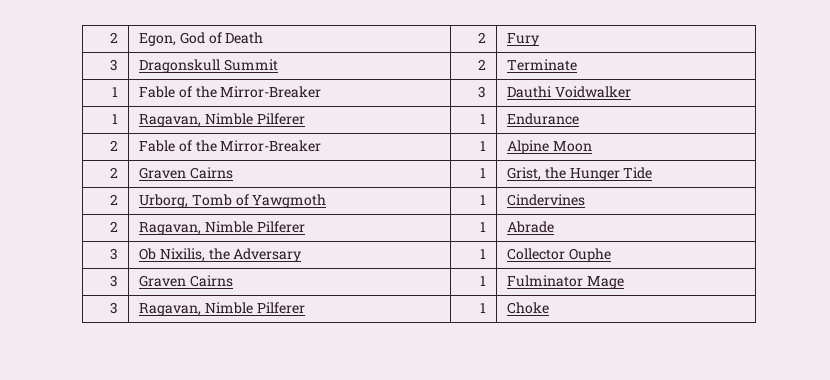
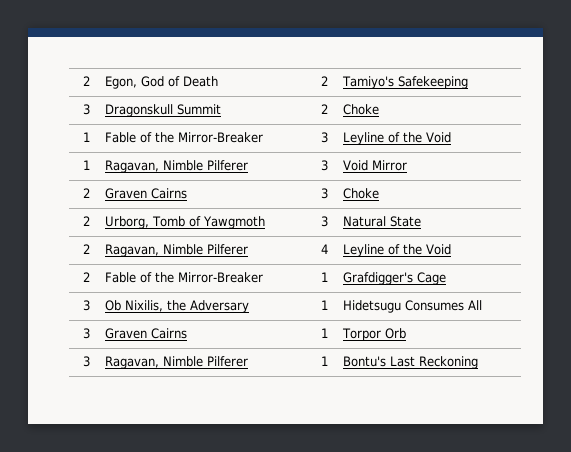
[507,33,540,46] Fury -> [342,76,469,89] Tamiyo's Safekeeping
[507,59,578,71] Terminate -> [343,104,380,115] Choke
[507,86,631,98] Dauthi Voidwalker -> [343,132,452,145] Leyline of the Void
[479,114,486,124] [507,113,580,125] 1 | Endurance -> [320,160,328,171] [343,160,408,171] [82,188,90,198] [105,188,188,199] [320,188,328,199] [343,188,380,199] [82,216,90,226] [105,216,266,229] [320,216,328,227] [343,216,422,227] [82,244,90,254] [105,244,249,257] [320,244,328,254] [343,244,452,257] 3 | Void Mirror // 2 | Graven Cairns | 3 | Choke // 2 | Urborg, Tomb of Yawgmoth | 3 | Natural State // 2 | Ragavan, Nimble Pilferer | 4 | Leyline of the Void
[507,140,592,154] [109,167,118,178] [139,167,233,179] [479,168,486,178] [507,167,653,181] [109,194,118,205] [139,194,327,208] [479,195,486,205] [507,194,586,206] [109,221,118,232] [139,221,305,235] [479,222,486,232] [507,221,555,233] Alpine Moon // 2 | Graven Cairns | 1 | Grist, the Hunger Tide // 2 | Urborg, Tomb of Yawgmoth | 1 | Cindervines // 2 | Ragavan, Nimble Pilferer | 1 | Abrade -> [343,272,447,285] Grafdigger's Cage
[507,248,611,262] Collector Ouphe -> [343,300,483,313] Hidetsugu Consumes All
[507,275,624,289] Fulminator Mage -> [342,328,407,341] Torpor Orb
[507,302,550,314] Choke -> [343,356,479,369] Bontu's Last Reckoning

